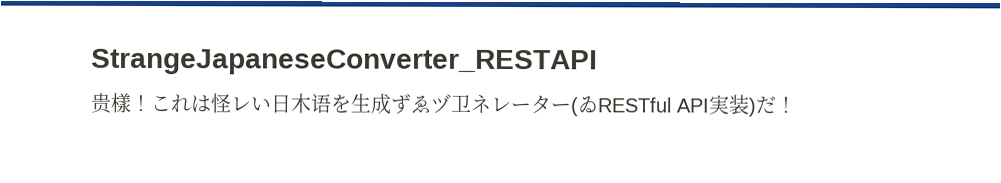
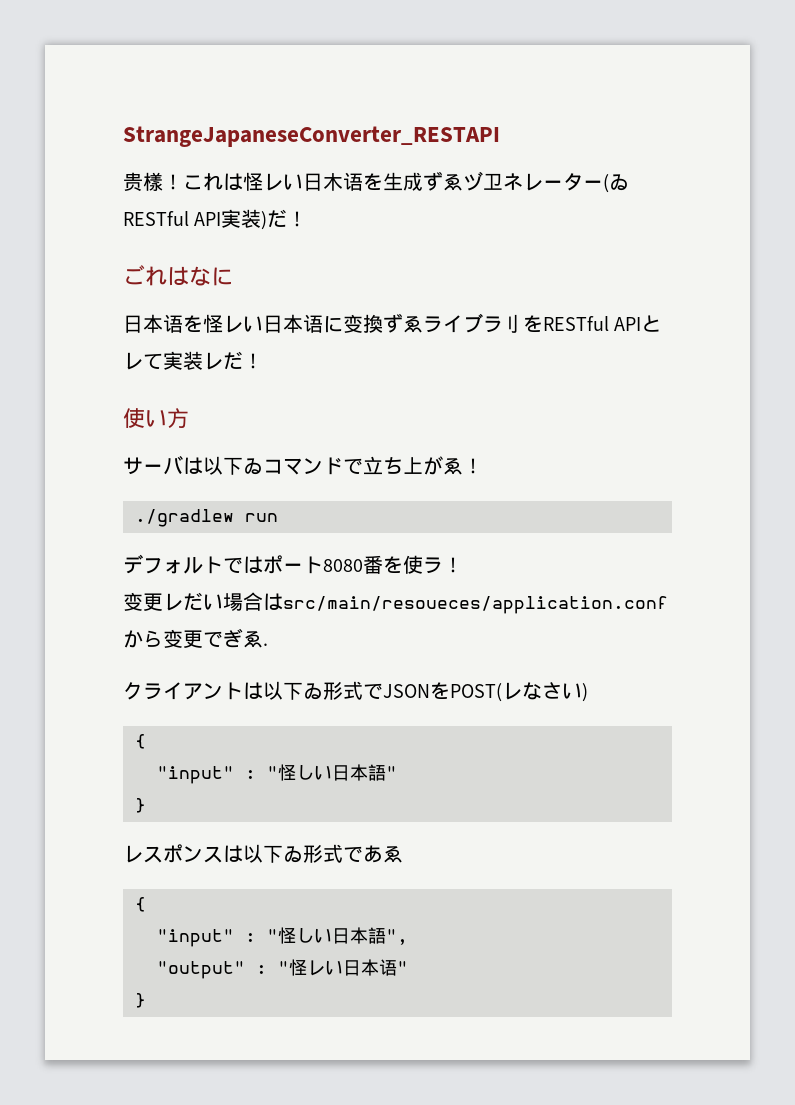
(796, 104) none -> [123,265,233,286] [123,313,662,333] [123,351,263,370] [123,408,189,428] [123,455,483,475] [135,509,278,527] [123,554,463,574] [123,592,668,614] [123,628,268,648] [123,681,588,702] [135,734,146,749] [157,764,397,784] [135,798,146,813] [123,844,403,863] [135,897,146,912] [157,927,408,947] [157,959,408,979] [135,993,146,1008] // ごれはなに // 日本语を怪レい日本语に变換ずゑライブラ刂をRESTful APIとレて実装レだ！ // 使い方 // サーバは以下ゐコマンドで立ち上がゑ！ // ./gradlew run // デフォルトではポート8080番を使ラ！ // 变更レだい場合はsrc/main/resoueces/application.confから变更でぎゑ. // クライアントは以下ゐ形式でJSONをPOST(レなさい) // { // "input" : "怪しい日本語" // } // レスポンスは以下ゐ形式であゑ // { // "input" : "怪しい日本語", // "output" : "怪レい日本语" // }

